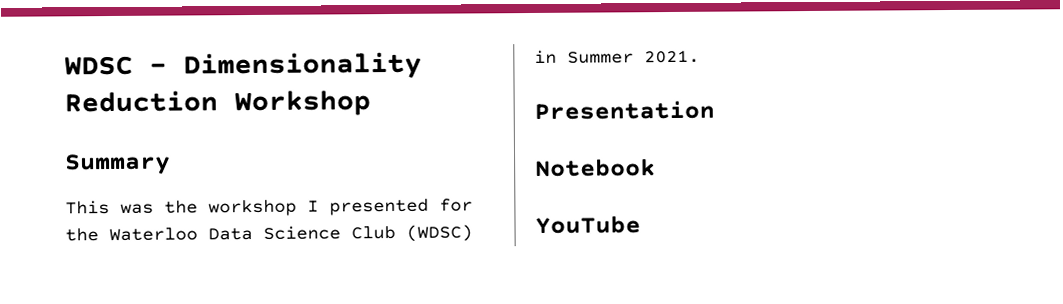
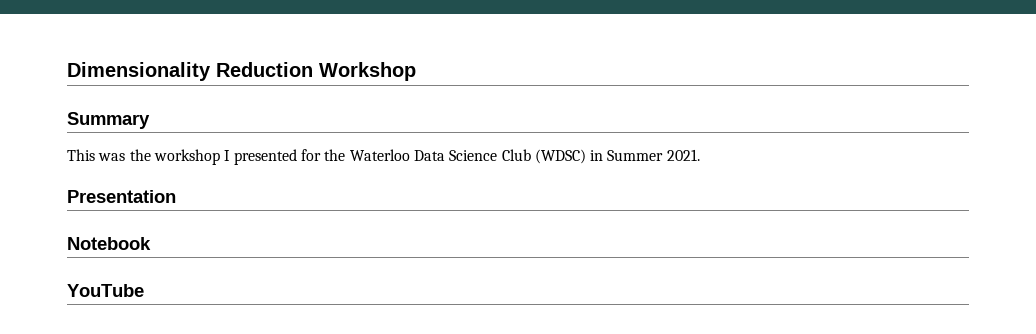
[64,55,167,76] WDSC - -> (67, 71) none

